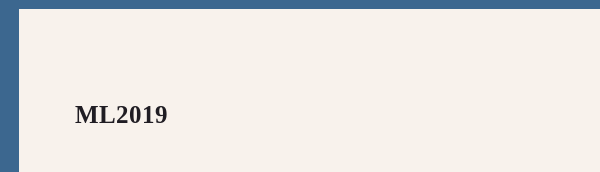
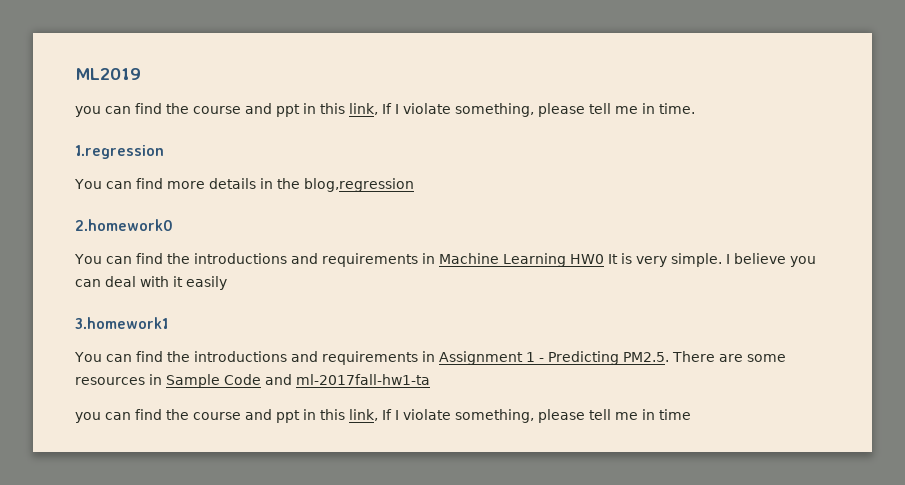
(168, 114) none -> [75,103,695,117] [75,145,164,159] [74,178,414,192] [75,219,173,231] [74,253,816,267] [75,276,227,290] [75,317,168,329] [74,351,786,365] [75,374,430,388] [75,409,691,423] // you can find the course and ppt in this link, If I violate something, please tell me in time. // 1.regression // You can find more details in the blog,regression // 2.homework0 // You can find the introductions and requirements in Machine Learning HW0 It is very simple. I believe you can deal with it easily // 3.homework1 // You can find the introductions and requirements in Assignment 1 - Predicting PM2.5. There are some resources in Sample Code and ml-2017fall-hw1-ta // you can find the course and ppt in this link, If I violate something, please tell me in time

